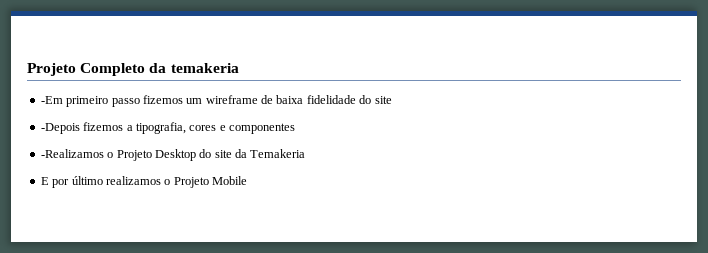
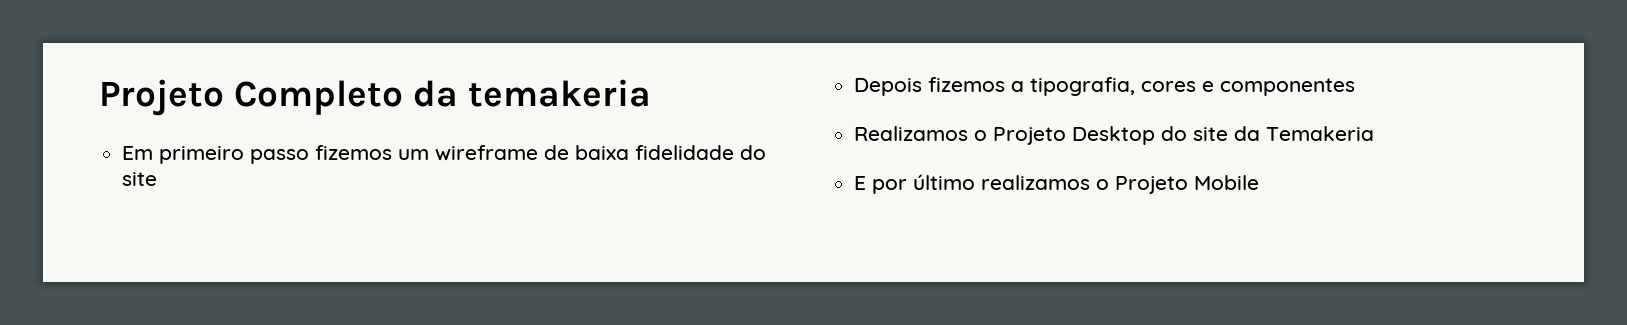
[40,96,63,104] -Em -> [122,146,154,160] Em
[40,123,80,134] -Depois -> [854,78,923,96] Depois
[40,149,104,158] -Realizamos -> [854,126,969,141] Realizamos

